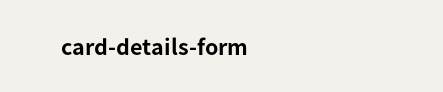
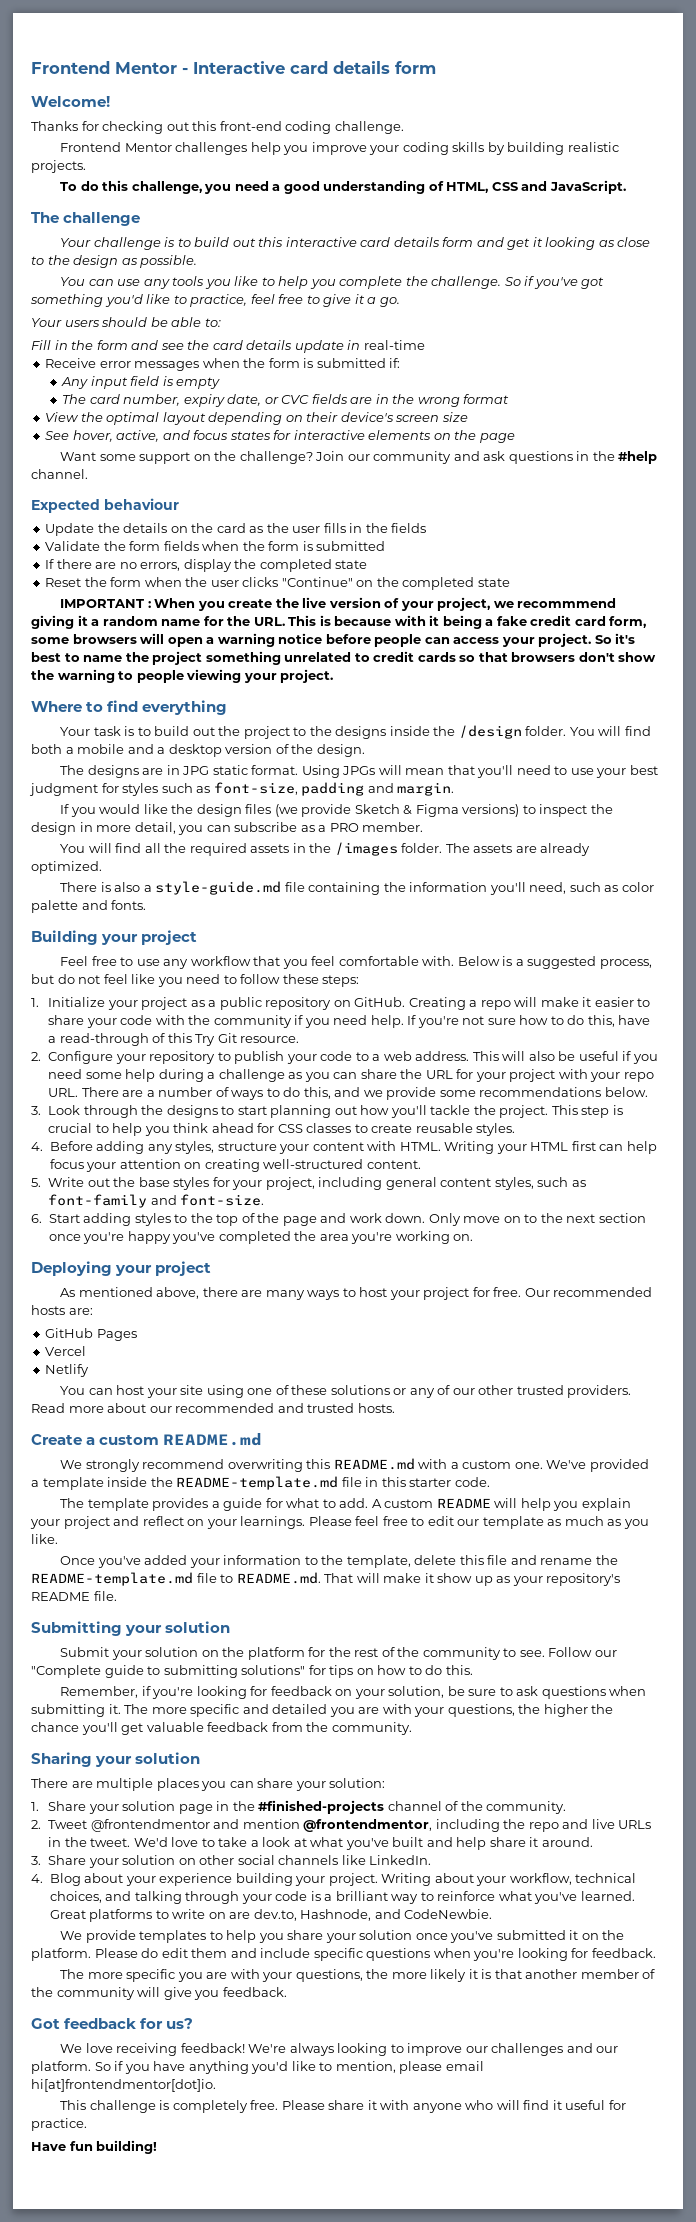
[61,37,248,55] card-details-form -> [31,61,436,74] [31,96,110,107] [31,121,404,134] [60,142,619,155] [31,160,86,173] [60,180,626,194] [31,212,141,226] [60,237,651,250] [31,255,198,268] [60,276,605,289] [30,294,400,307] [31,317,221,327] [31,340,425,353] [45,358,401,371] [61,376,221,389] [62,394,510,407] [45,412,468,425] [45,430,515,443] [60,451,658,464] [31,469,88,479] [31,498,179,513] [45,523,427,536] [45,541,386,551] [45,559,368,572] [45,577,510,590] [60,597,617,611] [31,615,647,629] [31,633,636,647] [31,651,657,665] [31,669,334,683] [31,700,228,715] [60,725,651,739] [31,744,365,757] [60,765,658,778] [29,782,455,796] [60,804,613,817] [31,822,424,835] [60,842,591,856] [31,861,102,874] [60,881,654,895] [31,900,147,913] [31,930,198,945] [60,956,652,969] [31,974,360,987] [31,997,651,1010] [47,1015,651,1028] [47,1033,300,1046] [31,1051,658,1064] [47,1069,654,1082] [47,1087,648,1100] [31,1105,623,1118] [47,1123,516,1136] [31,1141,657,1154] [49,1159,421,1172] [31,1177,586,1190] [47,1194,265,1208] [31,1213,646,1226] [48,1231,474,1244] [31,1261,212,1276] [60,1287,653,1300] [31,1305,93,1315] [45,1328,137,1341] [45,1346,87,1356] [45,1364,90,1377] [60,1385,632,1398] [31,1403,395,1413] [31,1433,263,1446] [60,1458,649,1472] [31,1476,490,1490] [60,1498,631,1511] [30,1516,649,1529] [31,1534,58,1544] [60,1555,618,1568] [31,1572,621,1586] [31,1591,117,1601] [31,1621,231,1636] [60,1647,617,1660] [31,1665,473,1678] [60,1686,647,1699] [31,1704,614,1717] [31,1722,412,1735] [31,1752,201,1767] [31,1778,386,1791] [31,1800,567,1814] [31,1819,652,1832] [47,1837,593,1850] [31,1855,432,1868] [31,1873,637,1886] [49,1891,635,1904] [49,1909,493,1922] [60,1930,625,1943] [31,1948,656,1961] [60,1969,656,1982] [31,1987,287,2000] [31,2018,194,2029] [60,2043,619,2056] [31,2061,484,2074] [31,2079,216,2092] [60,2100,626,2113] [31,2118,87,2131] [31,2140,158,2154] Frontend Mentor - Interactive card details form // Welcome! // Thanks for checking out this front-end coding challenge. // Frontend Mentor challenges help you improve your coding skills by building realistic projects. // To do this challenge, you need a good understanding of HTML, CSS and JavaScript. // The challenge // Your challenge is to build out this interactive card details form and get it looking as close to the design as possible. // You can use any tools you like to help you complete the challenge. So if you've got something you'd like to practice, feel free to give it a go. // Your users should be able to: // Fill in the form and see the card details update in real-time // Receive error messages when the form is submitted if: // Any input field is empty // The card number, expiry date, or CVC fields are in the wrong format // View the optimal layout depending on their device's screen size // See hover, active, and focus states for interactive elements on the page // Want some support on the challenge? Join our community and ask questions in the #help channel. // Expected behaviour // Update the details on the card as the user fills in the fields // Validate the form fields when the form is submitted // If there are no errors, display the completed state // Reset the form when the user clicks "Continue" on the completed state // IMPORTANT : When you create the live version of your project, we recommmend giving it a random name for the URL. This is because with it being a fake credit card form, some browsers will open a warning notice before people can access your project. So it's best to name the project something unrelated to credit cards so that browsers don't show the warning to people viewing your project. // Where to find everything // Your task is to build out the project to the designs inside the /design folder. You will find both a mobile and a desktop version of the design. // The designs are in JPG static format. Using JPGs will mean that you'll need to use your best judgment for styles such as font-size, padding and margin. // If you would like the design files (we provide Sketch & Figma versions) to inspect the design in more detail, you can subscribe as a PRO member. // You will find all the required assets in the /images folder. The assets are already optimized. // There is also a style-guide.md file containing the information you'll need, such as color palette and fonts. // Building your project // Feel free to use any workflow that you feel comfortable with. Below is a suggested process, but do not feel like you need to follow these steps: // 1. Initialize your project as a public repository on GitHub. Creating a repo will make it easier to share your code with the community if you need help. If you're not sure how to do this, have a read-through of this Try Git resource. // 2. Configure your repository to publish your code to a web address. This will also be useful if you need some help during a challenge as you can share the URL for your project with your repo URL. There are a number of ways to do this, and we provide some recommendations below. // 3. Look through the designs to start planning out how you'll tackle the project. This step is crucial to help you think ahead for CSS classes to create reusable styles. // 4. Before adding any styles, structure your content with HTML. Writing your HTML first can help focus your attention on creating well-structured content. // 5. Write out the base styles for your project, including general content styles, such as font-family and font-size. // 6. Start adding styles to the top of the page and work down. Only move on to the next section once you're happy you've completed the area you're working on. // Deploying your project // As mentioned above, there are many ways to host your project for free. Our recommended hosts are: // GitHub Pages // Vercel // Netlify // You can host your site using one of these solutions or any of our other trusted providers. Read more about our recommended and trusted hosts. // Create a custom README.md // We strongly recommend overwriting this README.md with a custom one. We've provided a template inside the README-template.md file in this starter code. // The template provides a guide for what to add. A custom README will help you explain your project and reflect on your learnings. Please feel free to edit our template as much as you like. // Once you've added your information to the template, delete this file and rename the README-template.md file to README.md. That will make it show up as your repository's README file. // Submitting your solution // Submit your solution on the platform for the rest of the community to see. Follow our "Complete guide to submitting solutions" for tips on how to do this. // Remember, if you're looking for feedback on your solution, be sure to ask questions when submitting it. The more specific and detailed you are with your questions, the higher the chance you'll get valuable feedback from the community. // Sharing your solution // There are multiple places you can share your solution: // 1. Share your solution page in the #finished-projects channel of the community. // 2. Tweet @frontendmentor and mention @frontendmentor, including the repo and live URLs in the tweet. We'd love to take a look at what you've built and help share it around. // 3. Share your solution on other social channels like LinkedIn. // 4. Blog about your experience building your project. Writing about your workflow, technical choices, and talking through your code is a brilliant way to reinforce what you've learned. Great platforms to write on are dev.to, Hashnode, and CodeNewbie. // We provide templates to help you share your solution once you've submitted it on the platform. Please do edit them and include specific questions when you're looking for feedback. // The more specific you are with your questions, the more likely it is that another member of the community will give you feedback. // Got feedback for us? // We love receiving feedback! We're always looking to improve our challenges and our platform. So if you have anything you'd like to mention, please email hi[at]frontendmentor[dot]io. // This challenge is completely free. Please share it with anyone who will find it useful for practice. // Have fun building!

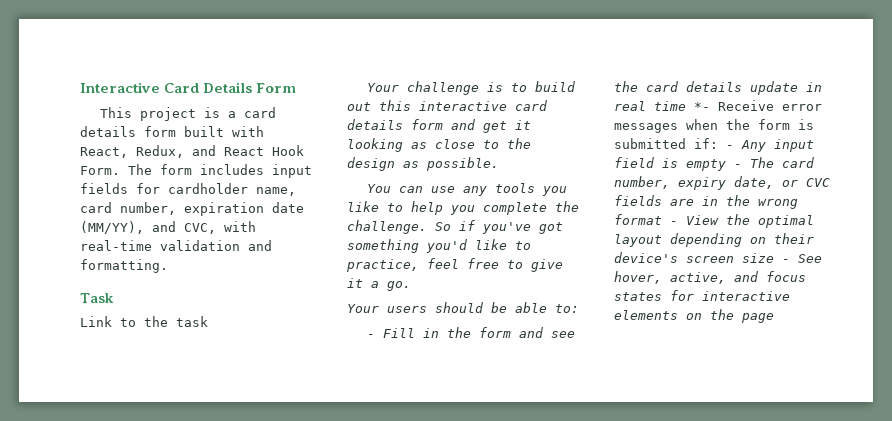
[31,61,436,74] [31,96,110,107] [31,121,404,134] [60,142,619,155] [31,160,86,173] [60,180,626,194] [31,212,141,226] Frontend Mentor - Interactive card details form // Welcome! // Thanks for checking out this front-end coding challenge. // Frontend Mentor challenges help you improve your coding skills by building realistic projects. // To do this challenge, you need a good understanding of HTML, CSS and JavaScript. // The challenge -> [80,82,297,93] [100,107,277,121] [80,126,264,137] [80,145,304,158] [80,164,312,178] [80,183,296,196] [80,202,304,216] [80,221,256,234] [80,240,272,251] [80,259,168,273] [80,293,114,303] [80,316,208,327] Interactive Card Details Form // This project is a card details form built with React, Redux, and React Hook Form. The form includes input fields for cardholder name, card number, expiration date (MM/YY), and CVC, with real-time validation and formatting. // Task // Link to the task
(221, 322) none -> [367,334,376,338] -
[363,340,425,350] real-time // -> [614,101,710,111] real time *-
(401, 363) // -> [726,145,734,149] -
(221, 383) // -> [734,164,742,168] -
(510, 399) // -> [670,221,678,225] -
(468, 417) // -> [782,259,790,263] -
[60,451,658,464] [31,469,88,479] [31,498,179,513] [45,523,427,536] [45,541,386,551] [45,559,368,572] [45,577,510,590] [60,597,617,611] [31,615,647,629] [31,633,636,647] [31,651,657,665] [31,669,334,683] [31,700,228,715] [60,725,651,739] [31,744,365,757] [60,765,658,778] [29,782,455,796] [60,804,613,817] [31,822,424,835] [60,842,591,856] [31,861,102,874] [60,881,654,895] [31,900,147,913] [31,930,198,945] [60,956,652,969] [31,974,360,987] [31,997,651,1010] [47,1015,651,1028] [47,1033,300,1046] [31,1051,658,1064] [47,1069,654,1082] [47,1087,648,1100] [31,1105,623,1118] [47,1123,516,1136] [31,1141,657,1154] [49,1159,421,1172] [31,1177,586,1190] [47,1194,265,1208] [31,1213,646,1226] [48,1231,474,1244] [31,1261,212,1276] [60,1287,653,1300] [31,1305,93,1315] [45,1328,137,1341] [45,1346,87,1356] [45,1364,90,1377] [60,1385,632,1398] [31,1403,395,1413] [31,1433,263,1446] [60,1458,649,1472] [31,1476,490,1490] [60,1498,631,1511] [30,1516,649,1529] [31,1534,58,1544] [60,1555,618,1568] [31,1572,621,1586] [31,1591,117,1601] [31,1621,231,1636] [60,1647,617,1660] [31,1665,473,1678] [60,1686,647,1699] [31,1704,614,1717] [31,1722,412,1735] [31,1752,201,1767] [31,1778,386,1791] [31,1800,567,1814] [31,1819,652,1832] [47,1837,593,1850] [31,1855,432,1868] [31,1873,637,1886] [49,1891,635,1904] [49,1909,493,1922] [60,1930,625,1943] [31,1948,656,1961] [60,1969,656,1982] [31,1987,287,2000] [31,2018,194,2029] [60,2043,619,2056] [31,2061,484,2074] [31,2079,216,2092] [60,2100,626,2113] [31,2118,87,2131] [31,2140,158,2154] // Want some support on the challenge? Join our community and ask questions in the #help channel. // Expected behaviour // Update the details on the card as the user fills in the fields // Validate the form fields when the form is submitted // If there are no errors, display the completed state // Reset the form when the user clicks "Continue" on the completed state // IMPORTANT : When you create the live version of your project, we recommmend giving it a random name for the URL. This is because with it being a fake credit card form, some browsers will open a warning notice before people can access your project. So it's best to name the project something unrelated to credit cards so that browsers don't show the warning to people viewing your project. // Where to find everything // Your task is to build out the project to the designs inside the /design folder. You will find both a mobile and a desktop version of the design. // The designs are in JPG static format. Using JPGs will mean that you'll need to use your best judgment for styles such as font-size, padding and margin. // If you would like the design files (we provide Sketch & Figma versions) to inspect the design in more detail, you can subscribe as a PRO member. // You will find all the required assets in the /images folder. The assets are already optimized. // There is also a style-guide.md file containing the information you'll need, such as color palette and fonts. // Building your project // Feel free to use any workflow that you feel comfortable with. Below is a suggested process, but do not feel like you need to follow these steps: // 1. Initialize your project as a public repository on GitHub. Creating a repo will make it easier to share your code with the community if you need help. If you're not sure how to do this, have a read-through of this Try Git resource. // 2. Configure your repository to publish your code to a web address. This will also be useful if you need some help during a challenge as you can share the URL for your project with your repo URL. There are a number of ways to do this, and we provide some recommendations below. // 3. Look through the designs to start planning out how you'll tackle the project. This step is crucial to help you think ahead for CSS classes to create reusable styles. // 4. Before adding any styles, structure your content with HTML. Writing your HTML first can help focus your attention on creating well-structured content. // 5. Write out the base styles for your project, including general content styles, such as font-family and font-size. // 6. Start adding styles to the top of the page and work down. Only move on to the next section once you're happy you've completed the area you're working on. // Deploying your project // As mentioned above, there are many ways to host your project for free. Our recommended hosts are: // GitHub Pages // Vercel // Netlify // You can host your site using one of these solutions or any of our other trusted providers. Read more about our recommended and trusted hosts. // Create a custom README.md // We strongly recommend overwriting this README.md with a custom one. We've provided a template inside the README-template.md file in this starter code. // The template provides a guide for what to add. A custom README will help you explain your project and reflect on your learnings. Please feel free to edit our template as much as you like. // Once you've added your information to the template, delete this file and rename the README-template.md file to README.md. That will make it show up as your repository's README file. // Submitting your solution // Submit your solution on the platform for the rest of the community to see. Follow our "Complete guide to submitting solutions" for tips on how to do this. // Remember, if you're looking for feedback on your solution, be sure to ask questions when submitting it. The more specific and detailed you are with your questions, the higher the chance you'll get valuable feedback from the community. // Sharing your solution // There are multiple places you can share your solution: // 1. Share your solution page in the #finished-projects channel of the community. // 2. Tweet @frontendmentor and mention @frontendmentor, including the repo and live URLs in the tweet. We'd love to take a look at what you've built and help share it around. // 3. Share your solution on other social channels like LinkedIn. // 4. Blog about your experience building your project. Writing about your workflow, technical choices, and talking through your code is a brilliant way to reinforce what you've learned. Great platforms to write on are dev.to, Hashnode, and CodeNewbie. // We provide templates to help you share your solution once you've submitted it on the platform. Please do edit them and include specific questions when you're looking for feedback. // The more specific you are with your questions, the more likely it is that another member of the community will give you feedback. // Got feedback for us? // We love receiving feedback! We're always looking to improve our challenges and our platform. So if you have anything you'd like to mention, please email hi[at]frontendmentor[dot]io. // This challenge is completely free. Please share it with anyone who will find it useful for practice. // Have fun building! -> (774, 318) none

